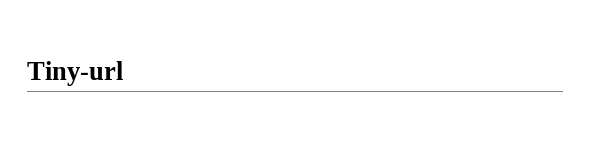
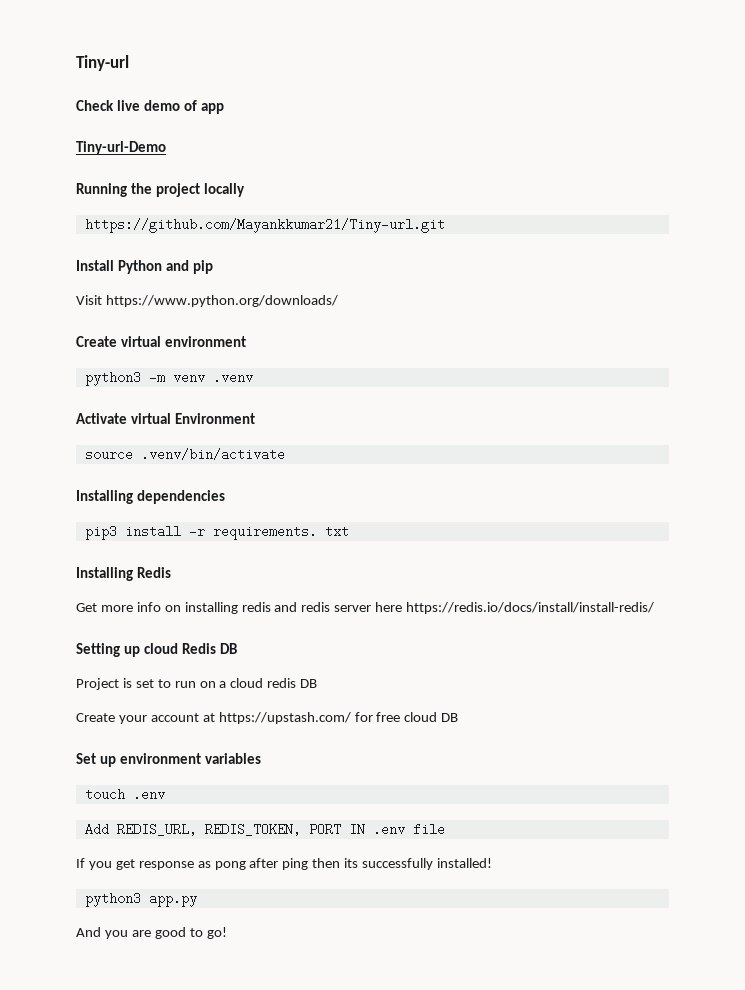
(123, 73) none -> [76,100,225,114] [76,141,166,155] [76,183,246,197] [84,218,445,233] [76,260,214,274] [76,295,338,307] [76,336,247,347] [84,371,253,386] [76,413,256,424] [84,448,285,461] [76,490,226,504] [84,525,349,540] [76,567,172,581] [76,602,655,614] [76,643,238,657] [76,678,318,690] [76,712,459,724] [76,753,262,767] [84,788,165,801] [84,823,445,836] [76,858,493,870] [84,892,197,907] [76,927,227,939] // Check live demo of app // Tiny-url-Demo // Running the project locally // https://github.com/Mayankkumar21/Tiny-url.git // Install Python and pip // Visit https://www.python.org/downloads/ // Create virtual environment // python3 -m venv .venv // Activate virtual Environment // source .venv/bin/activate // Installing dependencies // pip3 install -r requirements. txt // Installing Redis // Get more info on installing redis and redis server here https://redis.io/docs/install/install-redis/ // Setting up cloud Redis DB // Project is set to run on a cloud redis DB // Create your account at https://upstash.com/ for free cloud DB // Set up environment variables // touch .env // Add REDIS_URL, REDIS_TOKEN, PORT IN .env file // If you get response as pong after ping then its successfully installed! // python3 app.py // And you are good to go!

